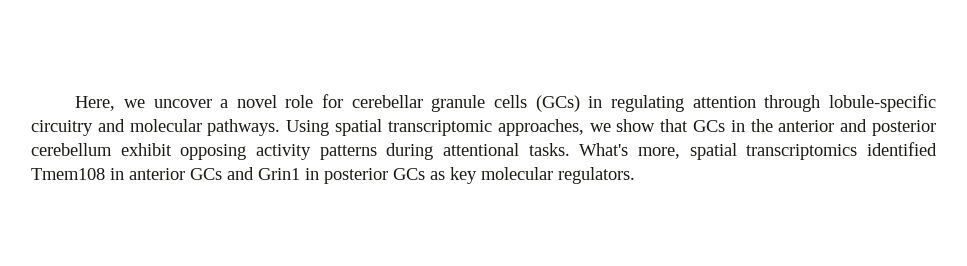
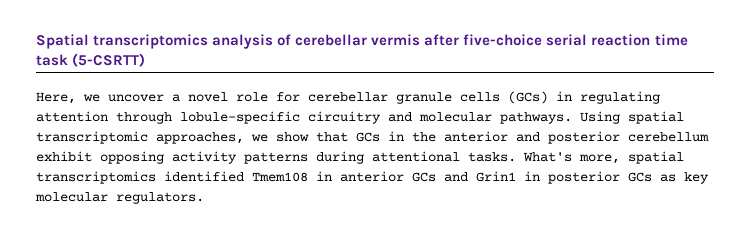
(75, 103) none -> [36,34,688,49] [36,53,146,67] Spatial transcriptomics analysis of cerebellar vermis after five-choice serial reaction time task (5-CSRTT) //

